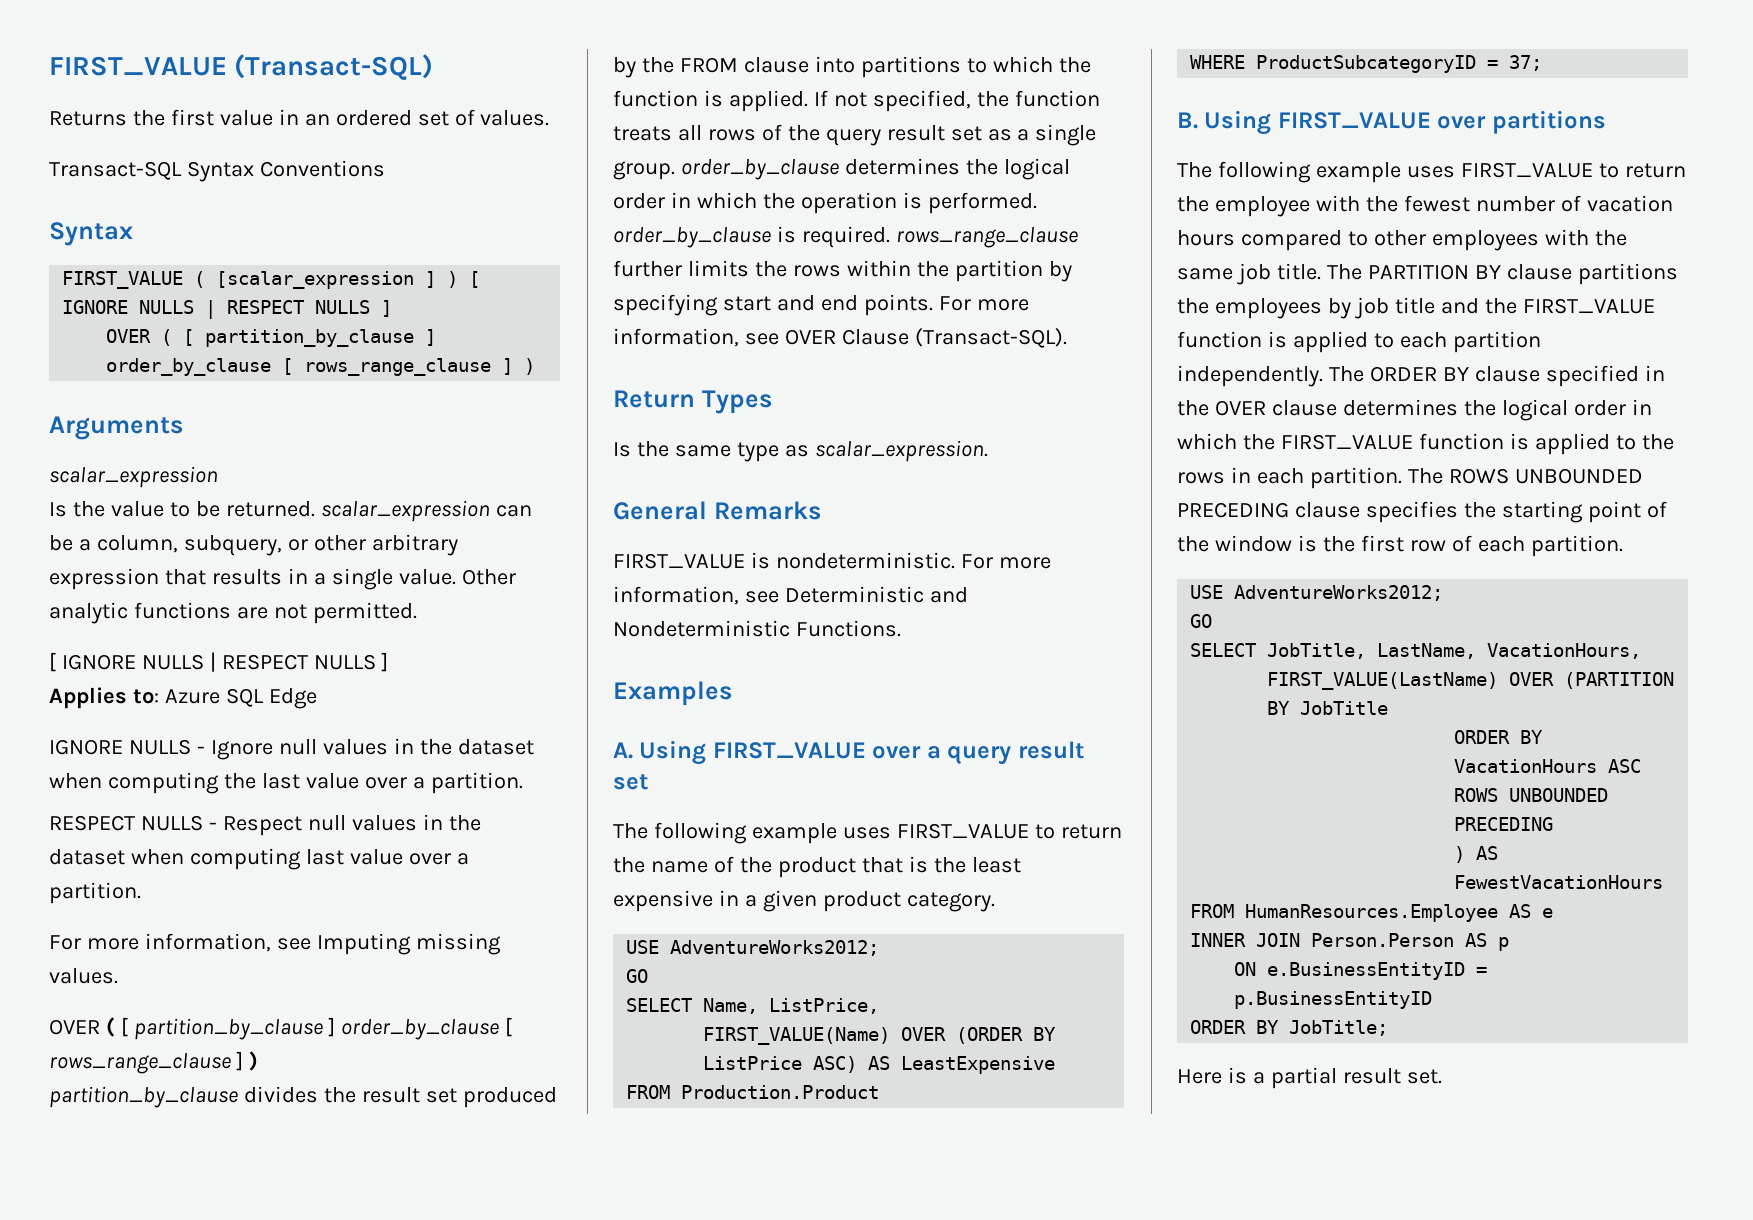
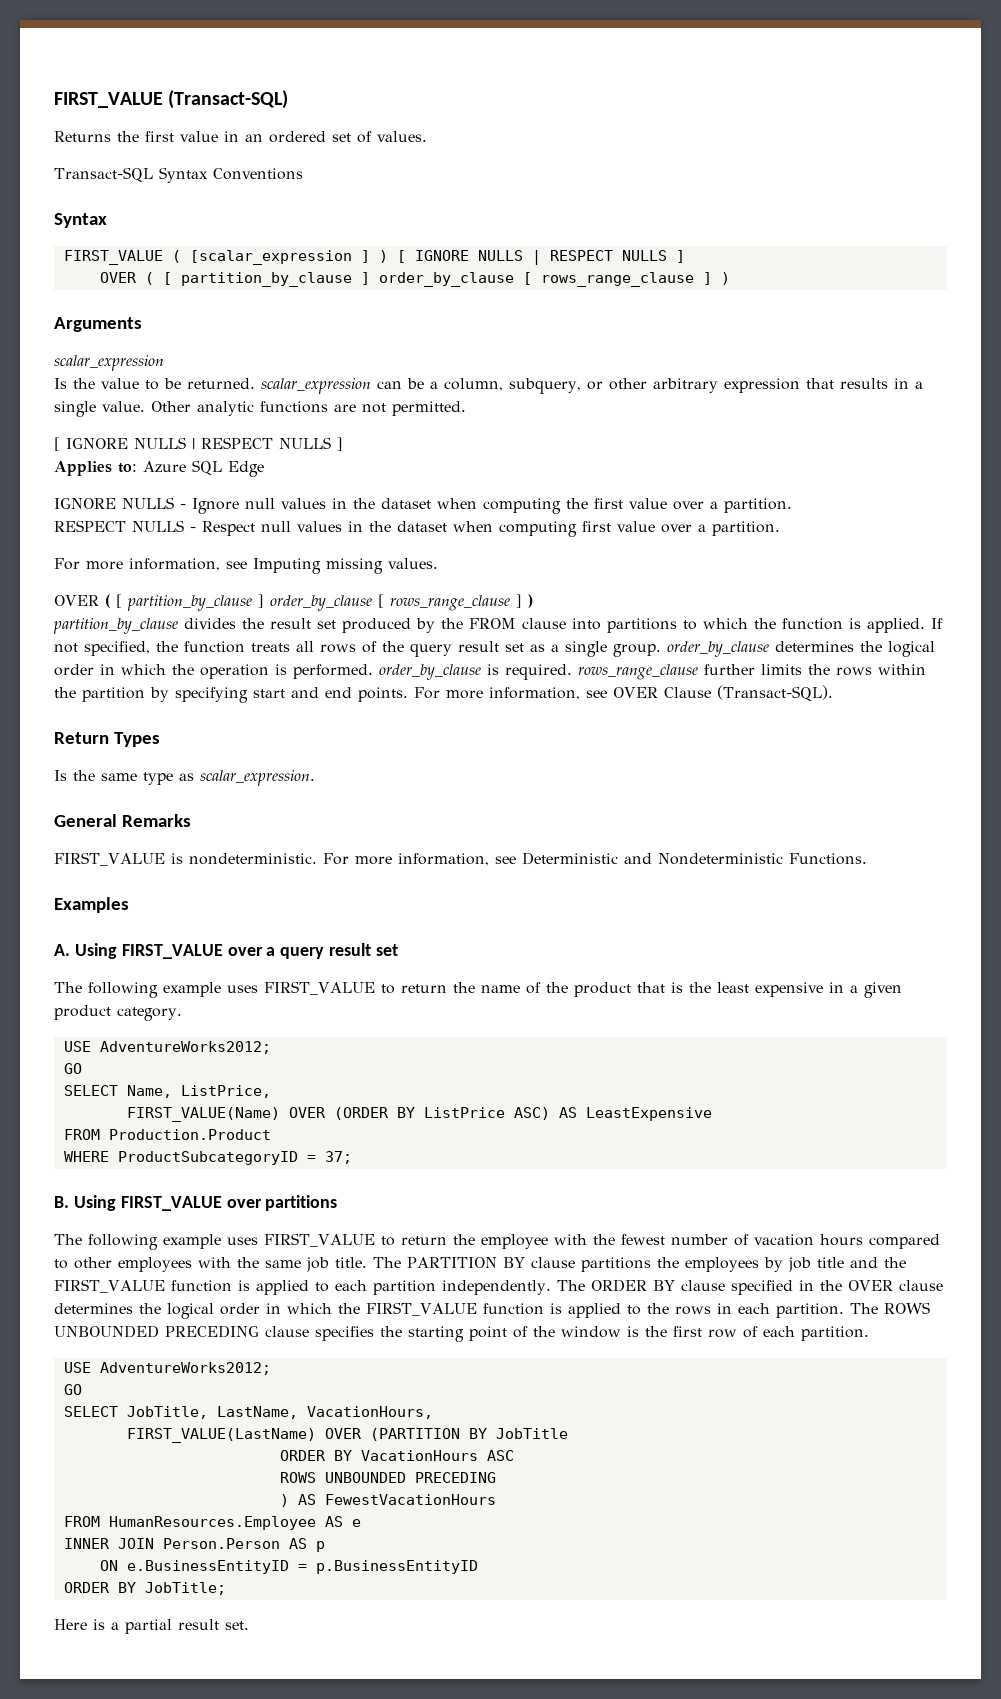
[261,773,300,789] last -> [594,498,623,509] first
[305,849,344,865] last -> [582,521,611,532] first

